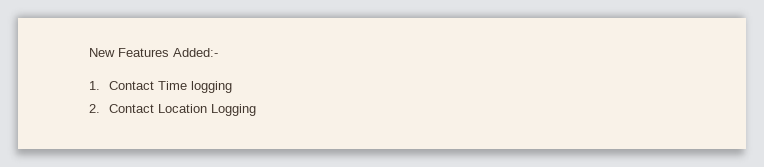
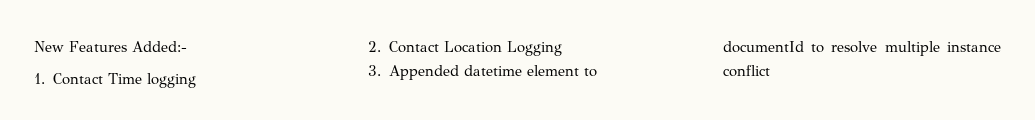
(256, 110) none -> [368,65,597,80] [722,41,1001,56] [722,65,770,77] // 3. Appended datetime element to documentId to resolve multiple instance conflict

